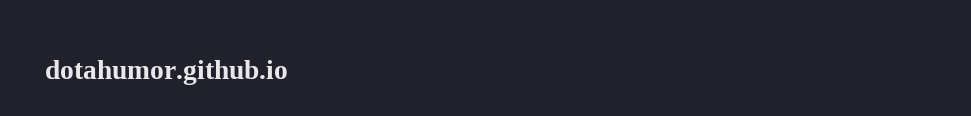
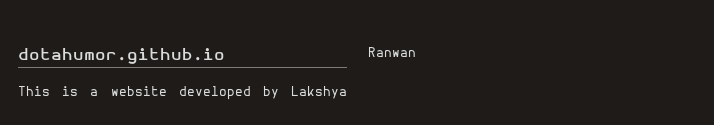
(288, 72) none -> [18,86,347,100] [368,47,416,57] // This is a website developed by Lakshya Ranwan

